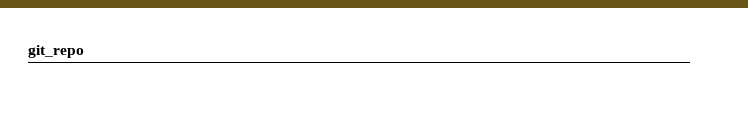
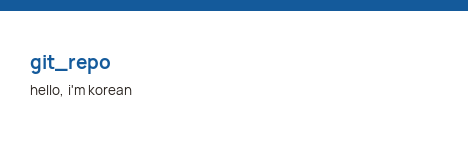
(84, 51) none -> [30,85,133,97] // hello, i'm korean

